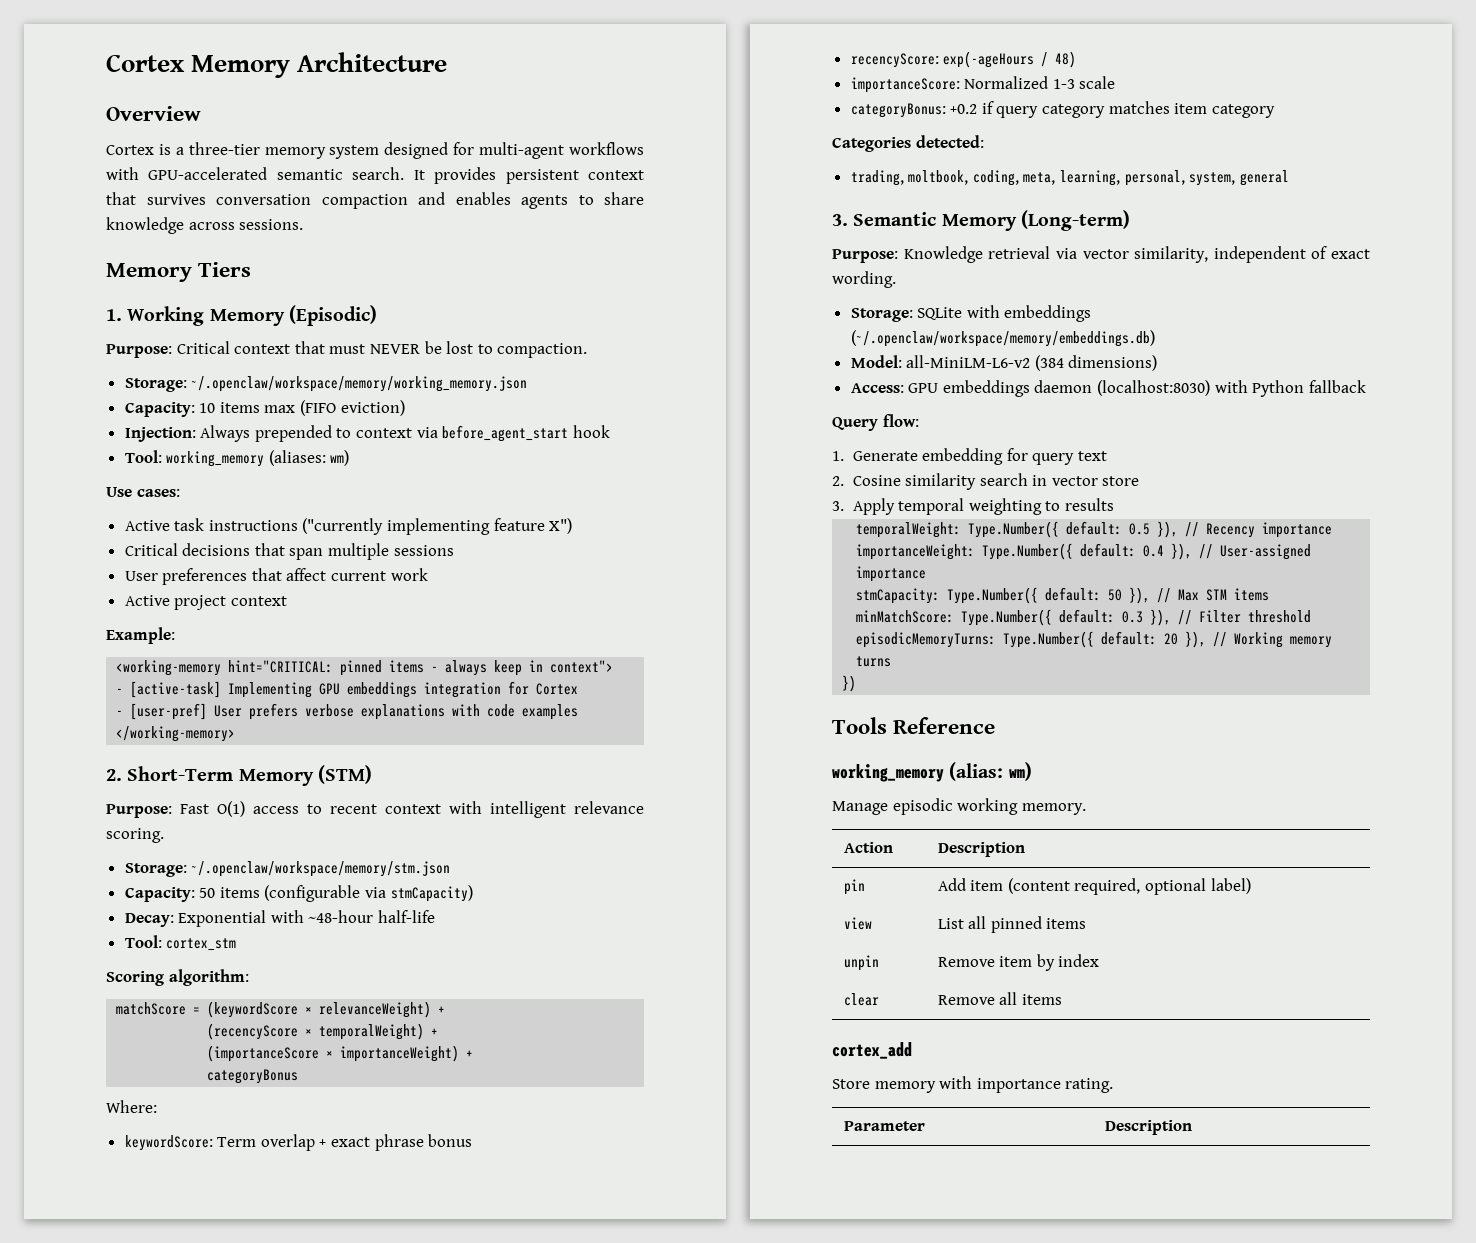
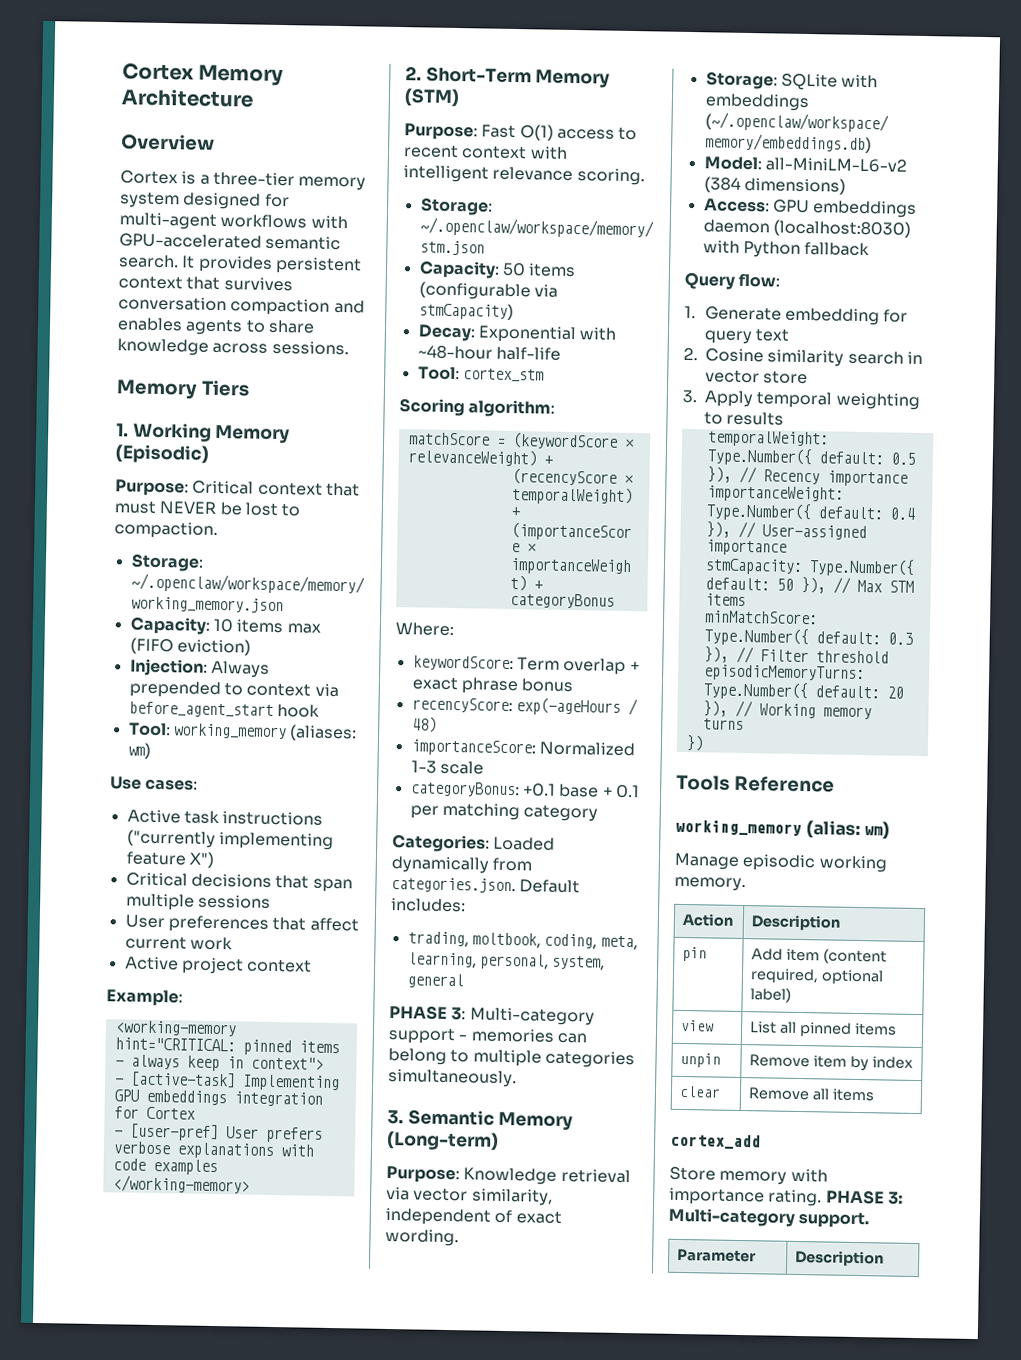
[950,101,1275,118] [832,135,984,152] +0.2 if query category matches item category // Categories detected: -> [522,783,640,799] [409,802,599,822] [392,834,556,853] [391,855,533,874] [391,876,581,894] [391,897,466,913] +0.1 base + 0.1 per matching category // Categories: Loaded dynamically from categories.json. Default includes:
(1289, 178) none -> [389,1004,595,1026] [388,1026,587,1045] [388,1047,635,1069] [388,1068,517,1088] // PHASE 3: Multi-category support - memories can belong to multiple categories simultaneously.
(1114, 1085) none -> [825,1189,903,1205] [668,1207,870,1229] PHASE 3: Multi-category support.

